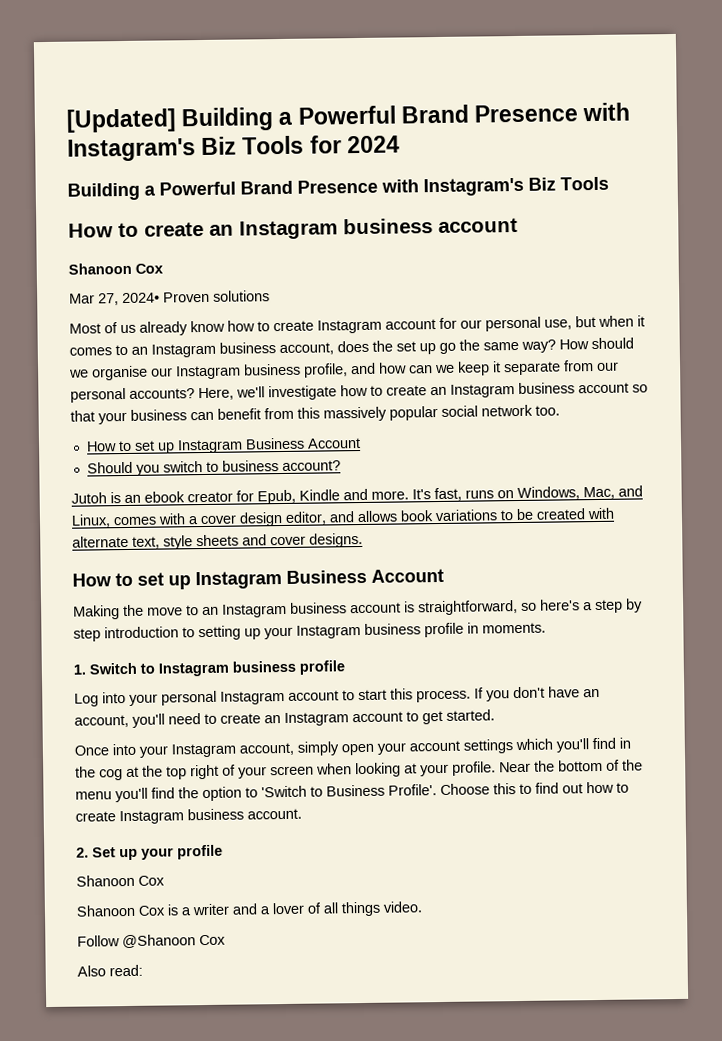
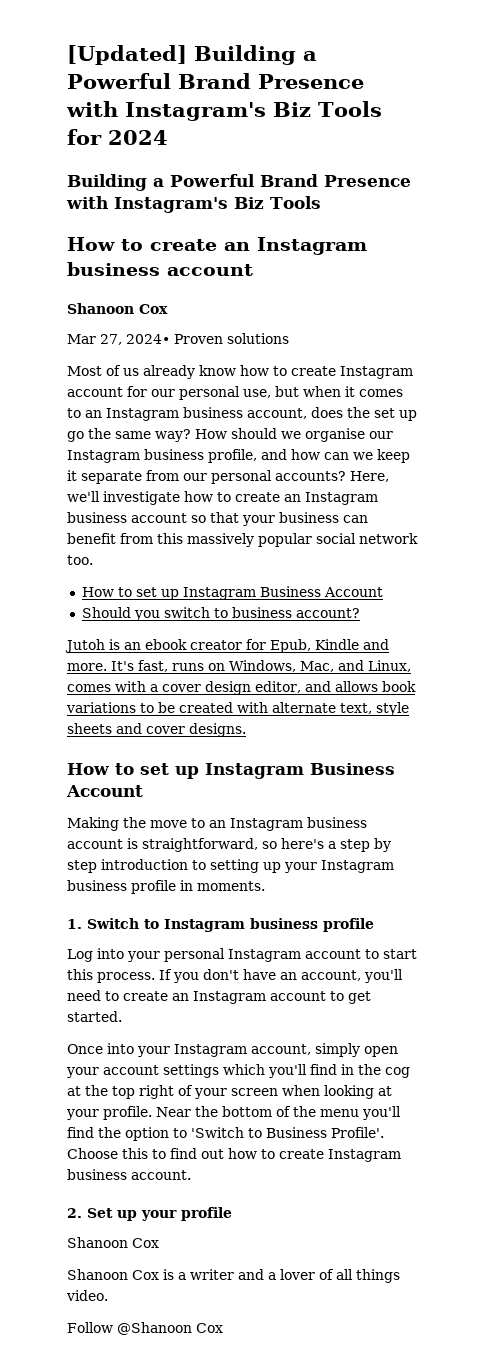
[77,964,143,977] // Also read: -> (223, 1328) none

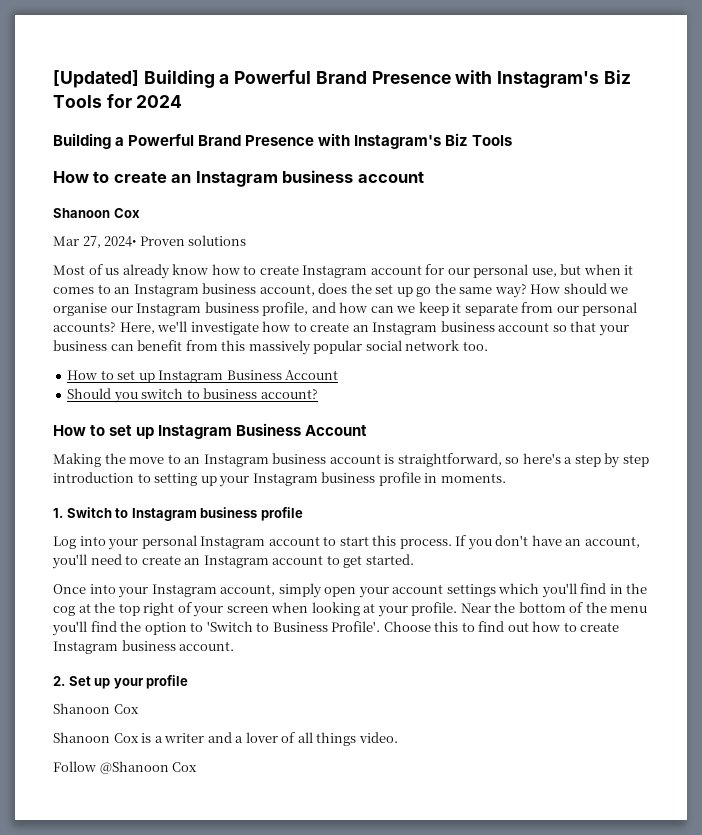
[65,639,389,653] [67,660,411,672] [67,681,416,695] [66,702,409,716] [67,723,246,737] // Jutoh is an ebook creator for Epub, Kindle and more. It's fast, runs on Windows, Mac, and Linux, comes with a cover design editor, and allows book variations to be created with alternate text, style sheets and cover designs. -> (318, 394) none

